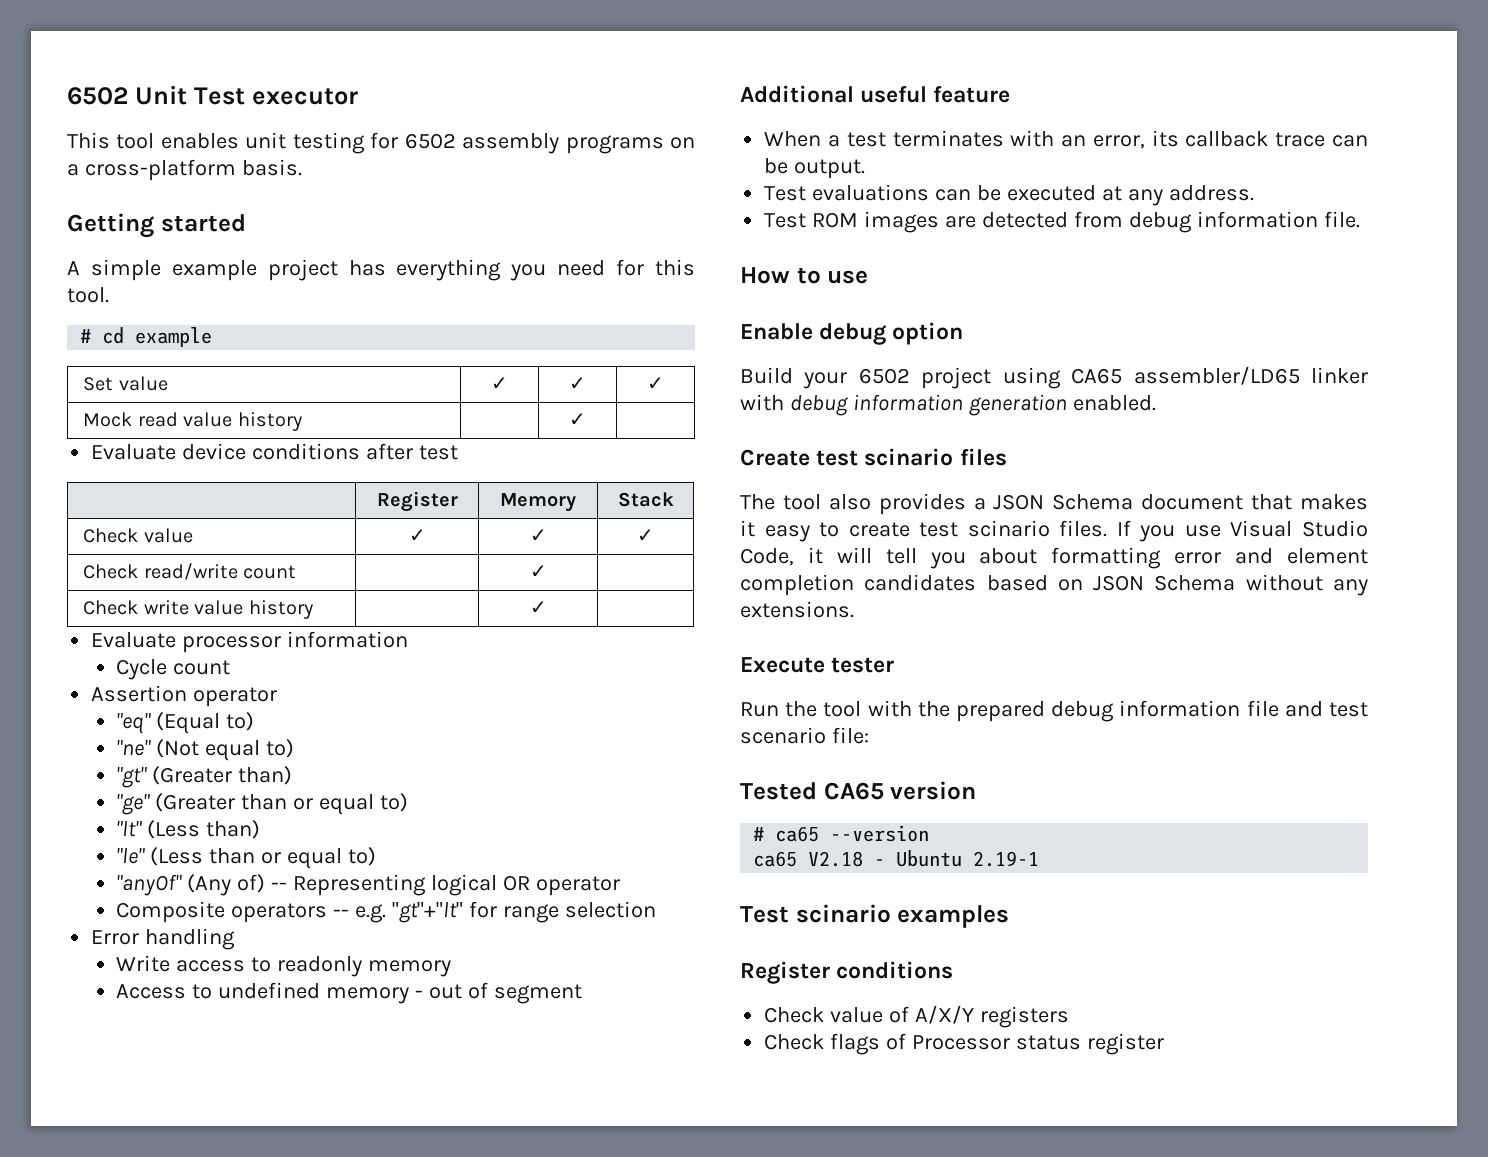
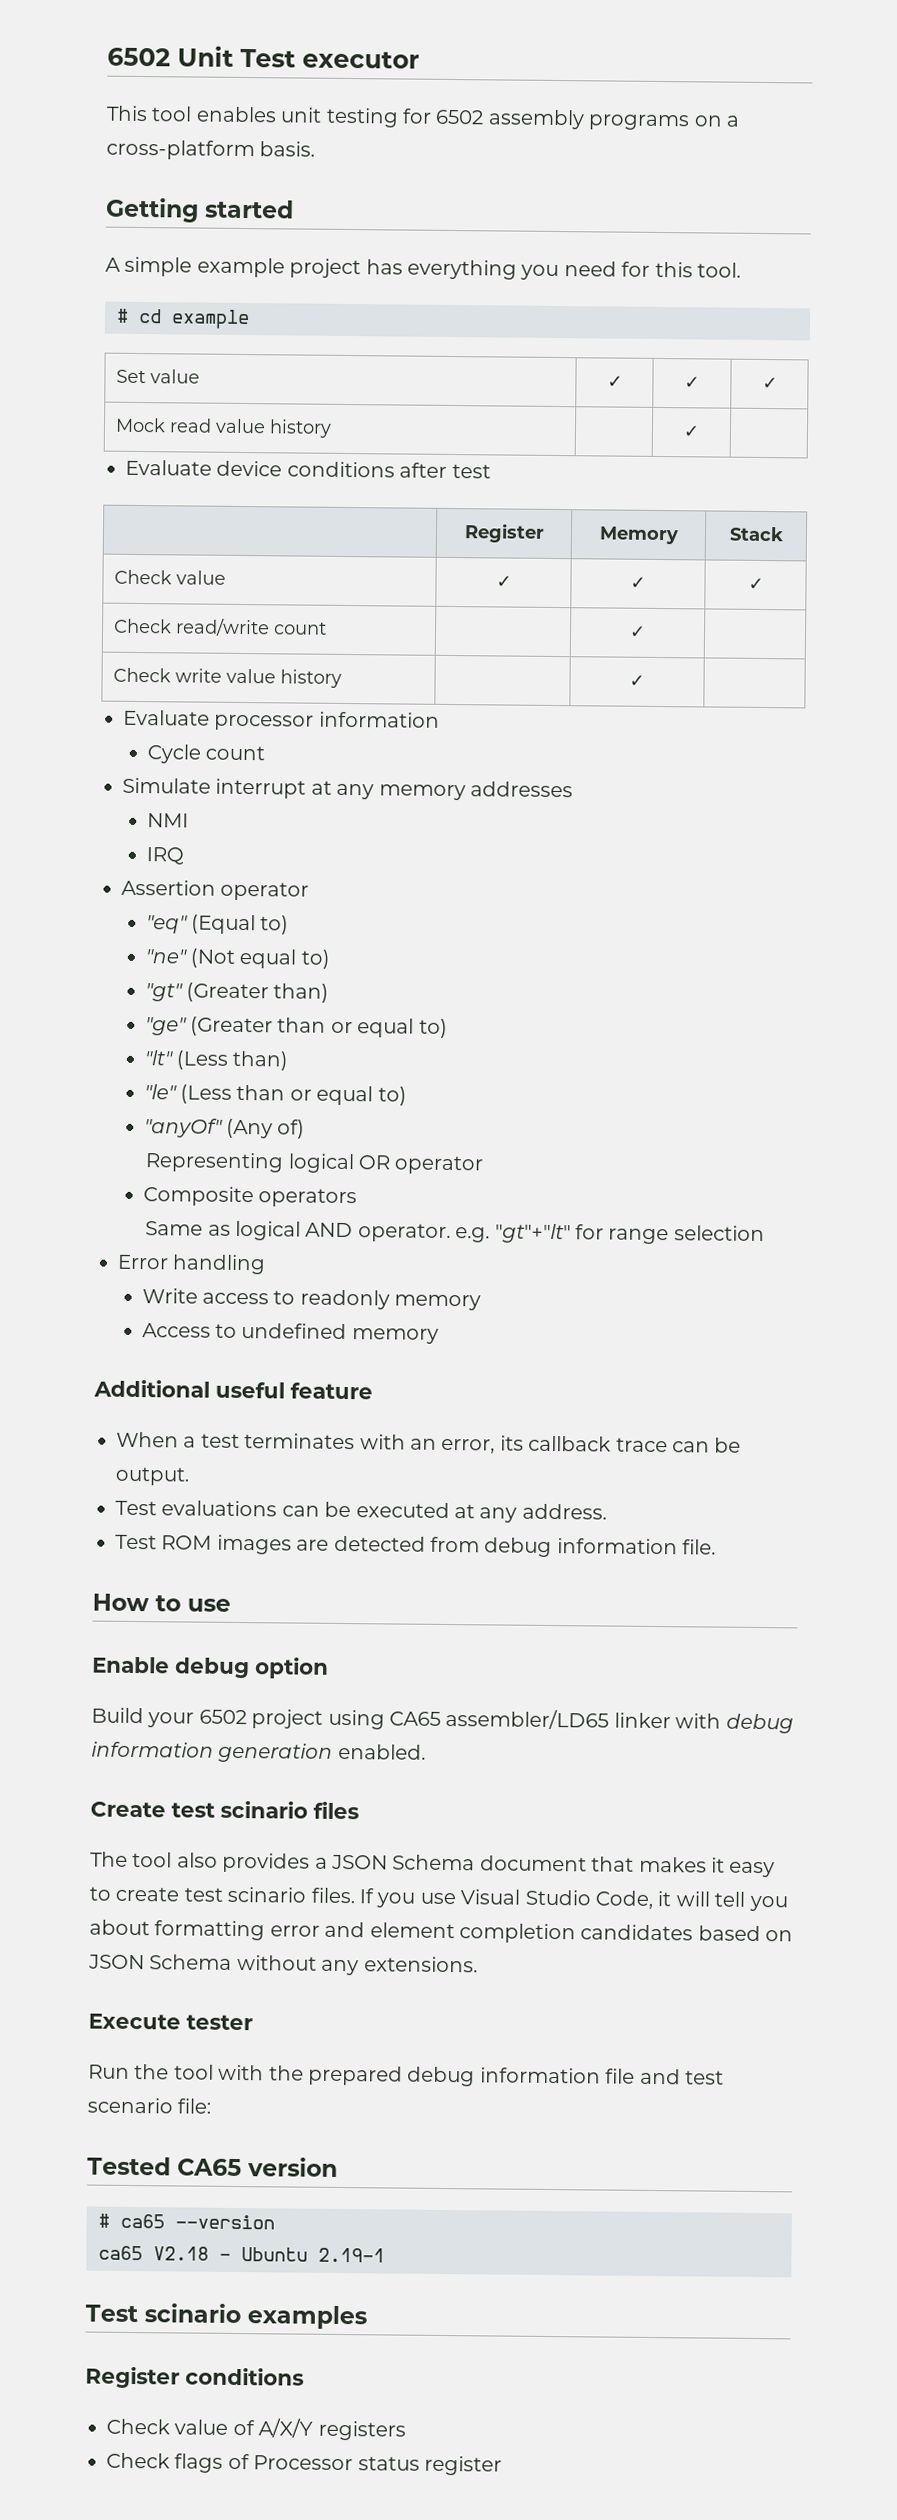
(231, 667) none -> [122,777,573,801] [146,813,189,828] [145,847,184,865] // Simulate interrupt at any memory addresses // NMI // IRQ
[271,882,288,890] -- -> (306, 1129) //
[333,909,350,917] -- -> [145,1220,451,1243] // Same as logical AND operator.
[415,982,582,1004] - out of segment -> (439, 1336) none

